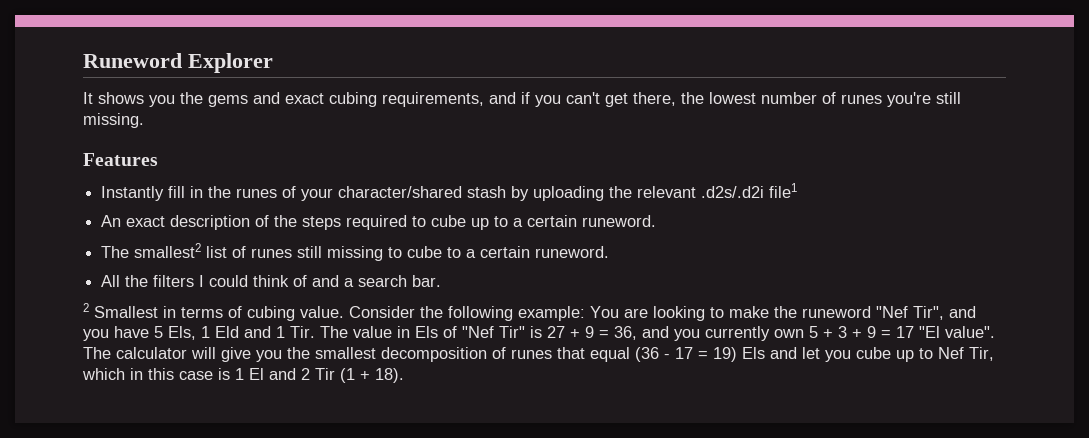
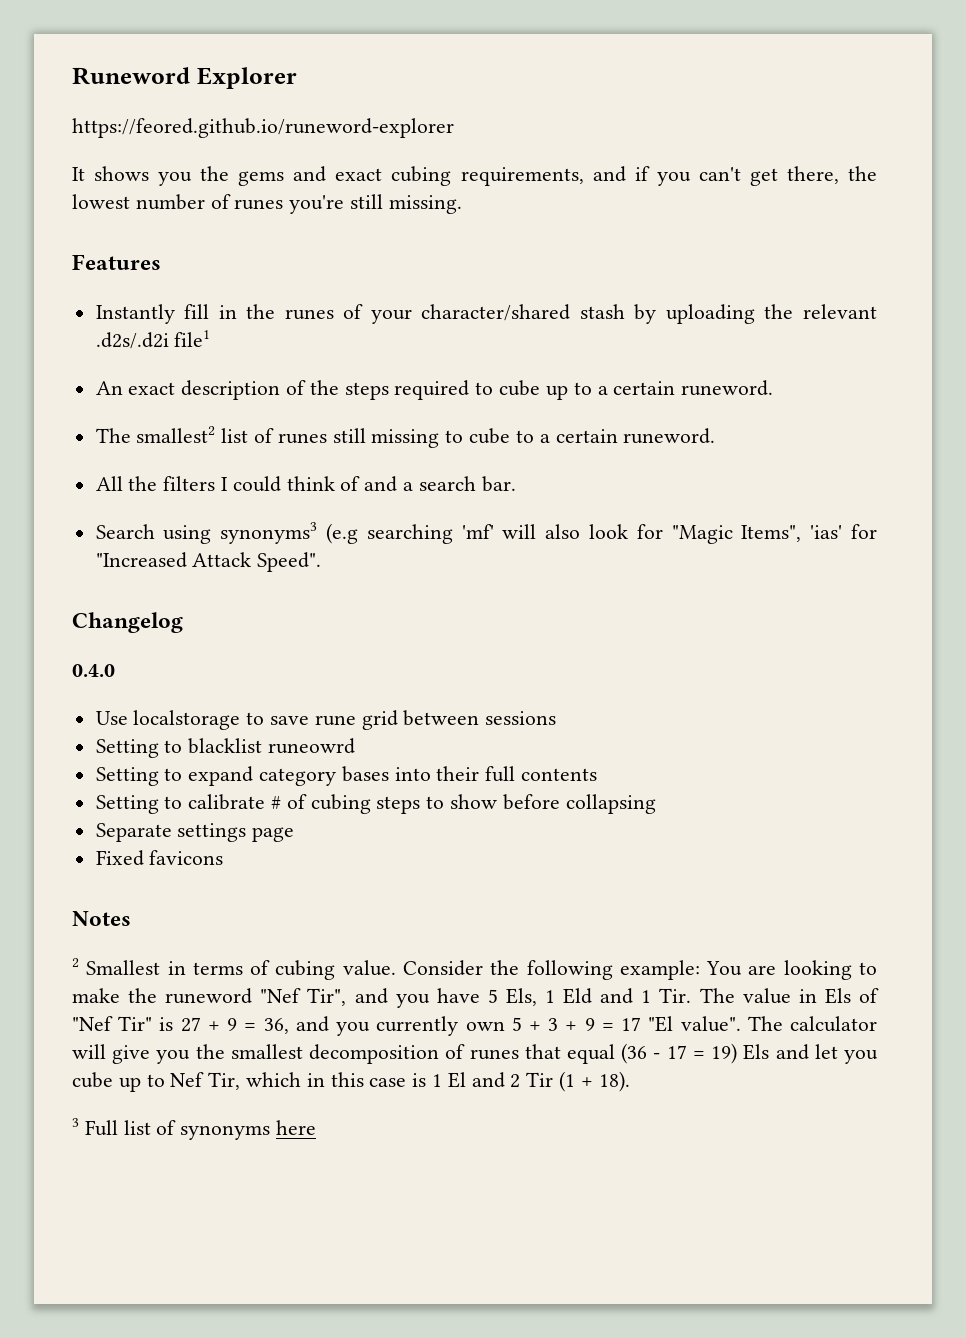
(273, 63) none -> [72,118,454,138] // https://feored.github.io/runeword-explorer
(442, 281) none -> [95,522,878,544] [95,552,322,572] [72,612,183,633] [72,664,115,677] [95,710,557,730] [95,738,356,758] [95,766,598,786] [95,794,656,814] [95,823,295,842] [95,850,224,866] [72,911,131,926] // Search using synonyms3 (e.g searching 'mf' will also look for "Magic Items", 'ias' for "Increased Attack Speed". // Changelog // 0.4.0 // Use localstorage to save rune grid between sessions // Setting to blacklist runeowrd // Setting to expand category bases into their full contents // Setting to calibrate # of cubing steps to show before collapsing // Separate settings page // Fixed favicons // Notes
(404, 375) none -> [72,1118,317,1140] // 3 Full list of synonyms here

